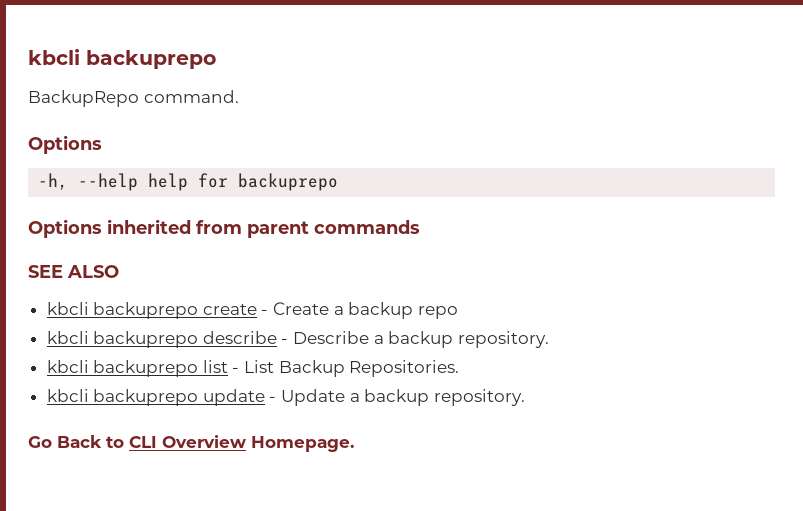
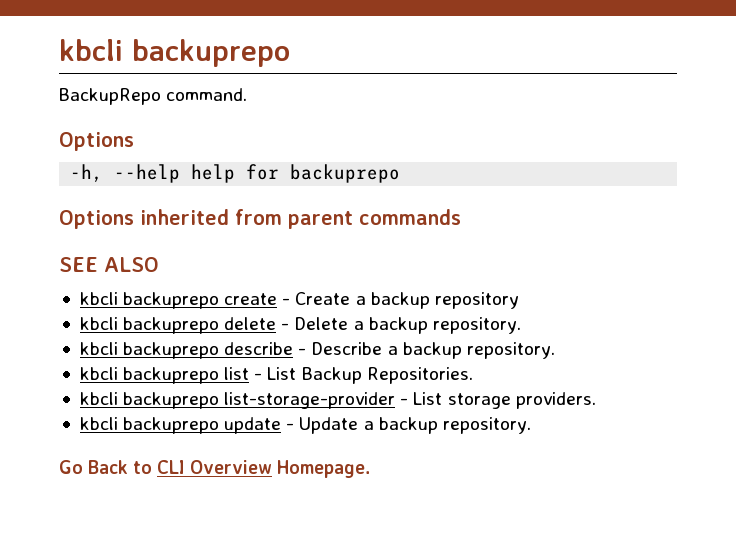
[417,306,458,319] repo -> [434,292,519,309] [79,317,521,334] repository // kbcli backuprepo delete - Delete a backup repository.
(460, 368) none -> [79,392,596,409] // kbcli backuprepo list-storage-provider - List storage providers.

